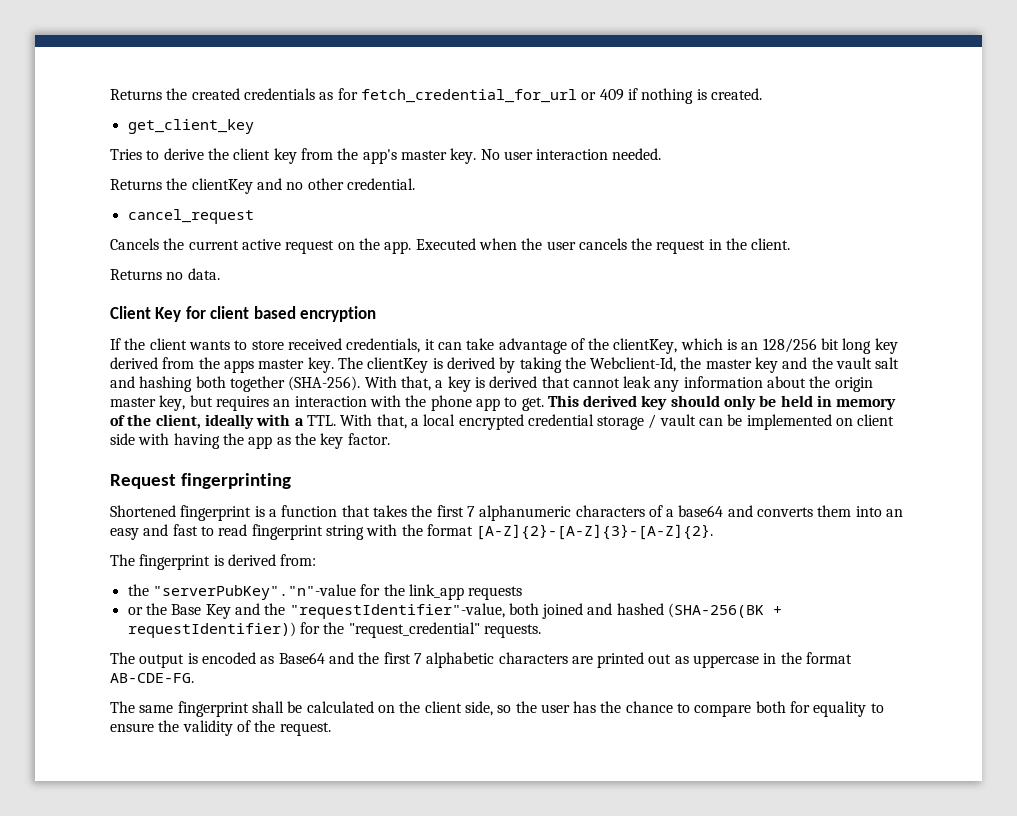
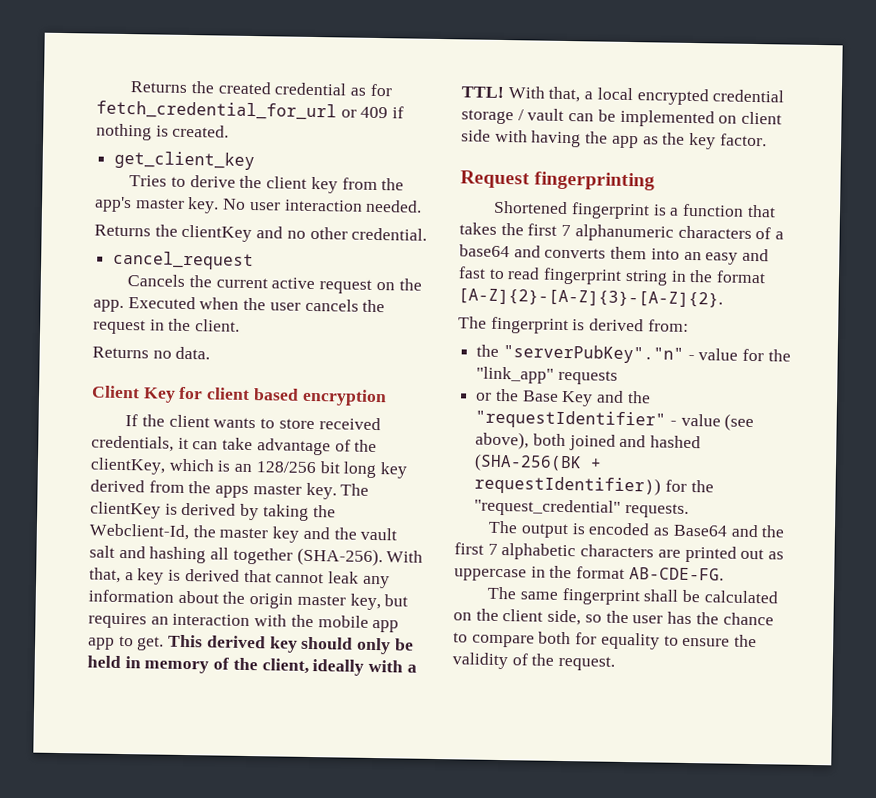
[243,88,315,100] credentials -> [274,82,347,96] credential
[195,376,226,388] both -> [210,547,230,560] all
[430,395,472,411] phone -> [317,615,400,633] mobile app
[306,415,336,426] TTL. -> [461,86,504,99] TTL!
[366,524,398,536] with -> [670,270,687,282] in
[152,584,464,600] "serverPubKey"."n"-value for the link_app -> [502,344,791,364] [476,366,555,384] "serverPubKey"."n" - value for the "link_app"
[289,603,505,619] "requestIdentifier"-value, -> [475,409,755,432] [475,431,530,450] "requestIdentifier" - value (see above),

